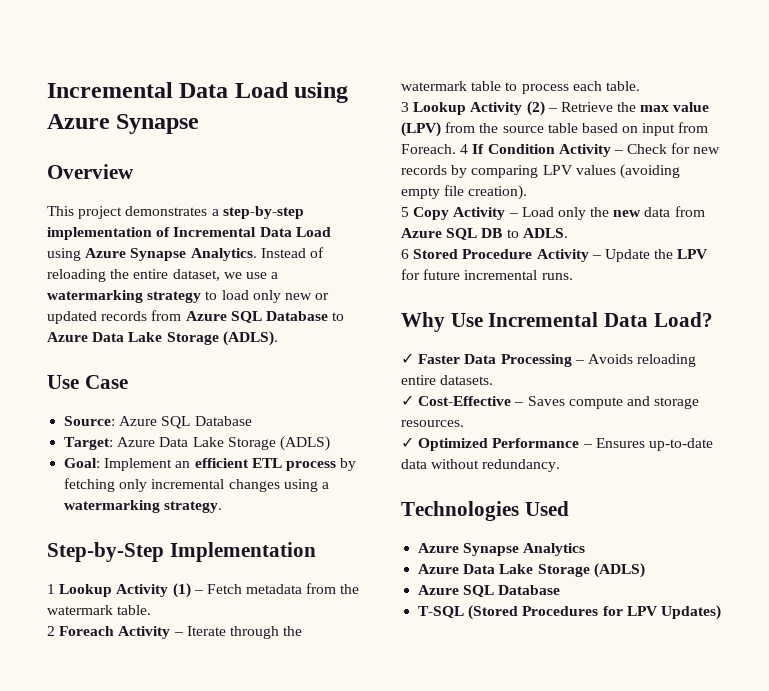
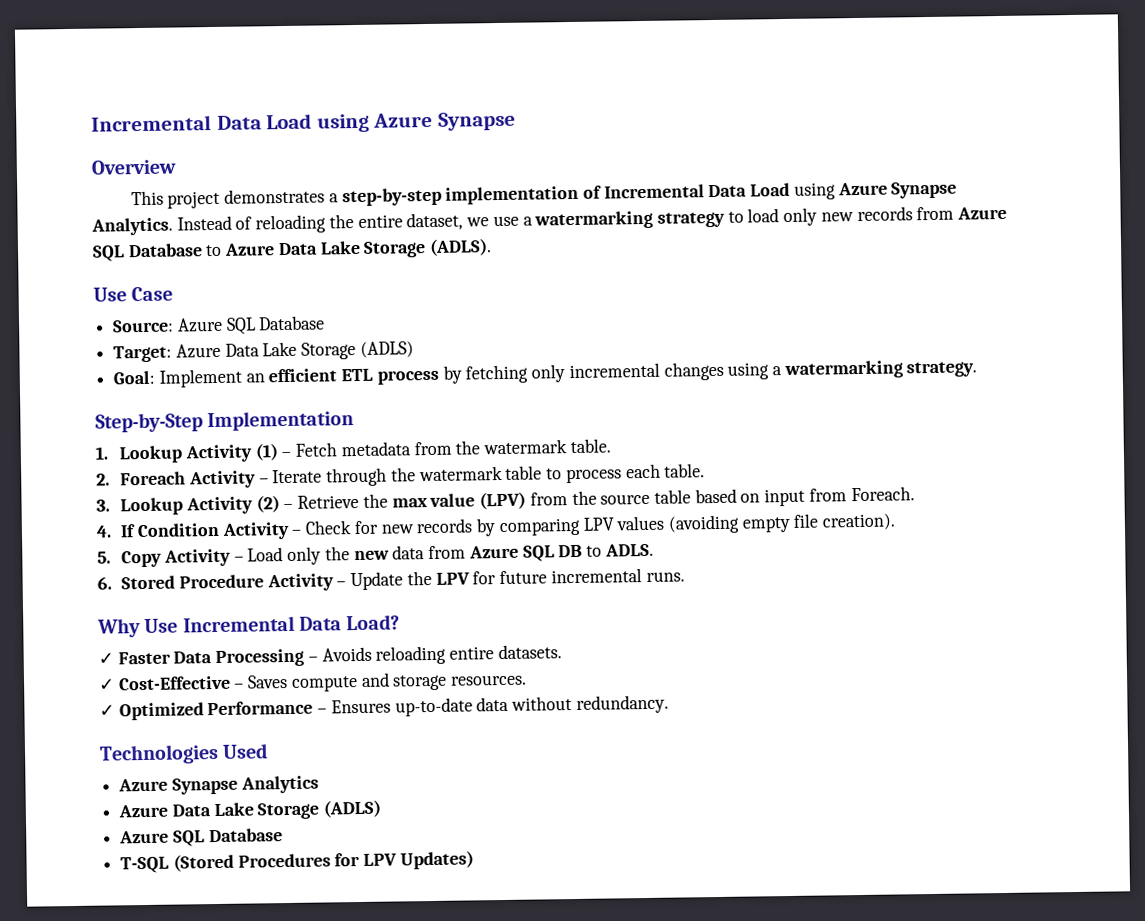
[315,293,330,300] [47,311,97,324] or updated -> (854, 217) none
[47,584,55,594] 1 -> [95,446,108,460] 1.
[47,626,55,636] 2 -> [96,473,110,486] 2.
[401,102,409,112] 3 -> [96,499,110,512] 3.
[460,144,469,154] 4 -> [96,525,112,538] // 4.
[401,207,409,217] 5 -> [97,551,111,564] 5.
[401,249,409,259] 6 -> [97,576,112,590] 6.

